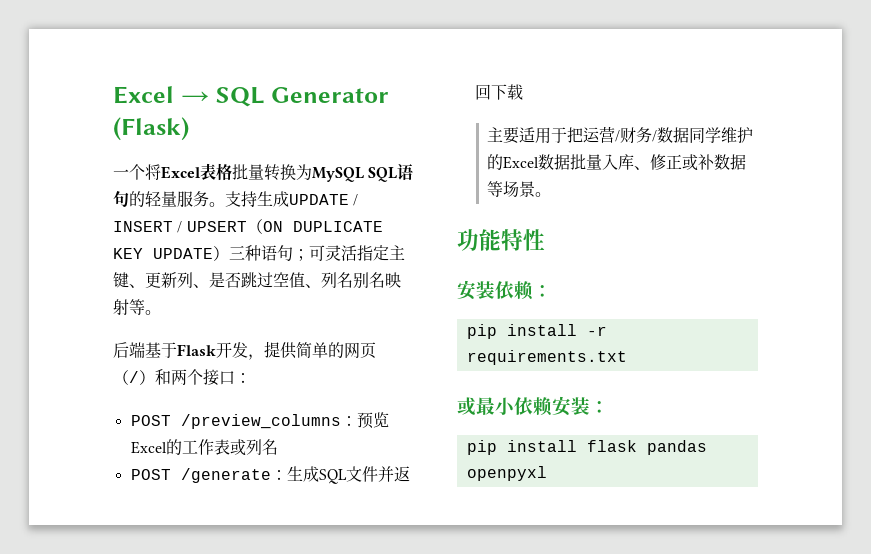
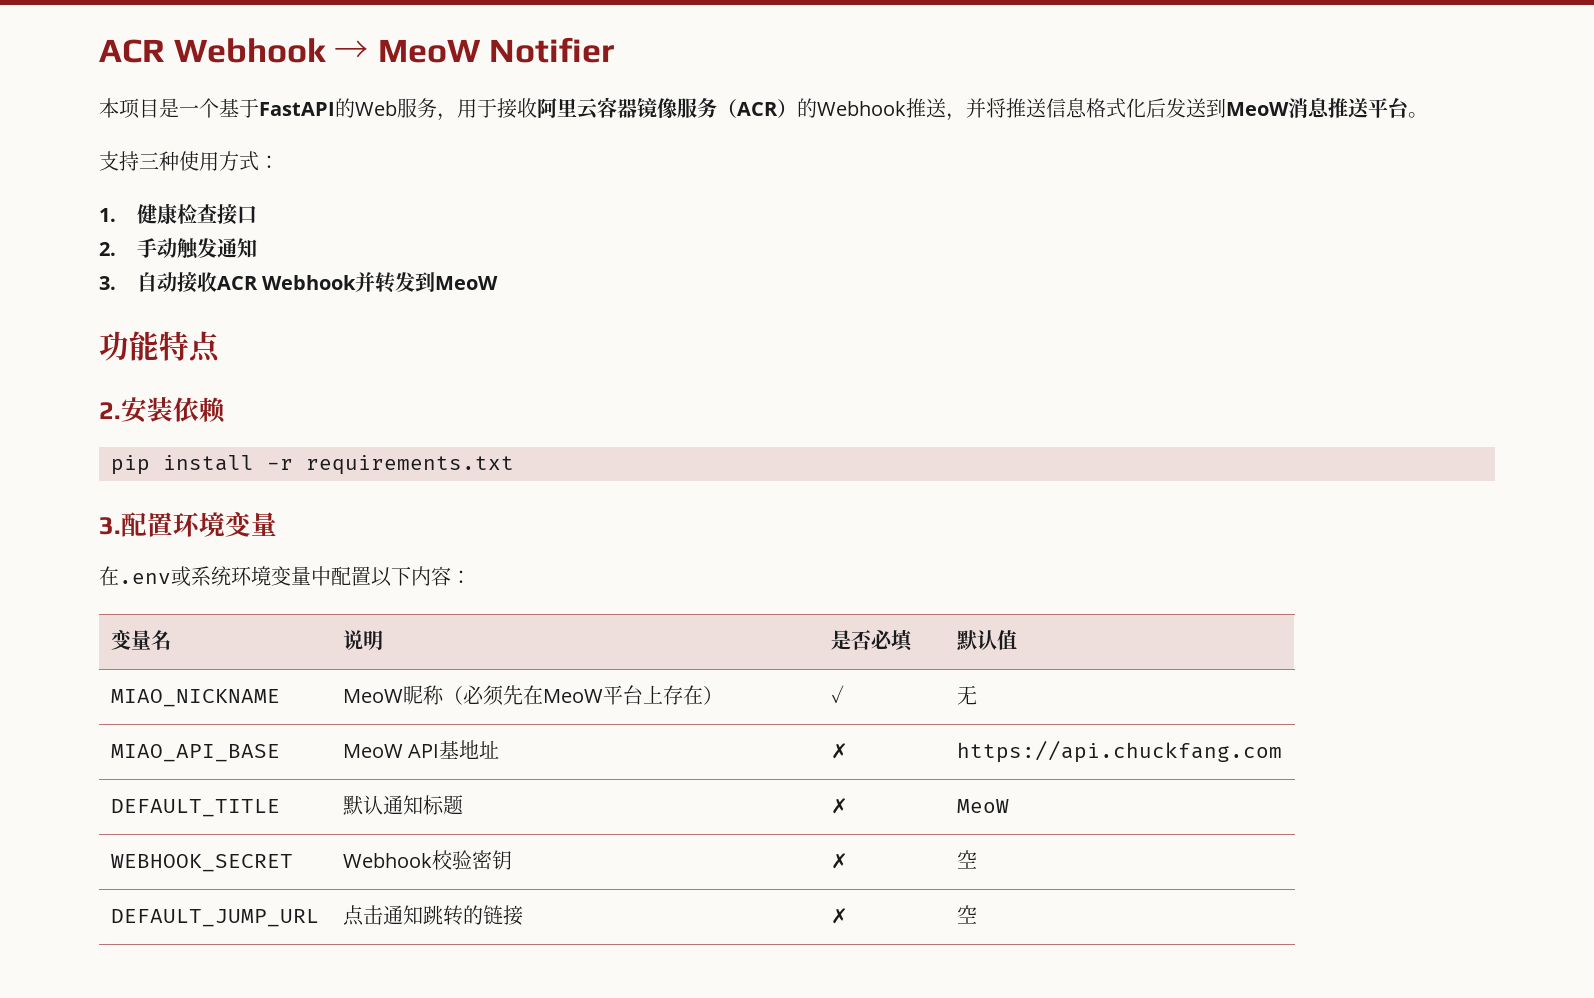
[113,86,390,107] [113,117,189,141] [113,163,414,182] [113,190,359,208] [113,219,383,234] [113,245,405,261] [113,272,401,288] [113,299,161,315] [113,341,376,360] [113,369,251,386] [130,412,389,429] [130,439,278,456] [130,466,410,484] [474,84,523,100] [487,126,754,144] [487,154,747,171] [487,181,552,197] Excel → SQL Generator (Flask) // 一个将Excel表格批量转换为MySQL SQL语句的轻量服务。支持生成UPDATE / INSERT / UPSERT（ON DUPLICATE KEY UPDATE）三种语句；可灵活指定主键、更新列、是否跳过空值、列名别名映射等。 // 后端基于Flask开发，提供简单的网页（/）和两个接口： // POST /preview_columns：预览Excel的工作表或列名 // POST /generate：生成SQL文件并返回下载 // 主要适用于把运营/财务/数据同学维护的Excel数据批量入库、修正或补数据等场景。 -> [99,37,615,63] [99,97,1428,121] [99,151,279,171] [99,203,257,225] [99,238,257,260] [99,272,499,293] ACR Webhook → MeoW Notifier // 本项目是一个基于FastAPI的Web服务，用于接收阿里云容器镜像服务（ACR）的Webhook推送，并将推送信息格式化后发送到MeoW消息推送平台。 // 支持三种使用方式： // 1.健康检查接口 // 2.手动触发通知 // 3.自动接收ACR Webhook并转发到MeoW
[523,229,545,251] 性 // -> [189,331,221,363] [99,402,121,419] 点 // 2.
[533,285,552,297] ： -> (226, 410) none
[457,396,609,416] [466,440,707,455] [466,466,547,481] 或最小依赖安装： // pip install flask pandas openpyxl -> [99,511,277,537] [99,566,471,587] [110,629,171,650] [342,630,383,650] [830,629,914,652] [956,630,1017,651] [110,689,280,707] [342,685,723,706] [830,685,844,703] [956,685,977,705] [110,744,280,762] [342,740,500,759] [830,743,848,759] [956,740,1282,763] [110,799,280,817] [342,795,463,815] [830,798,848,814] [956,799,1009,813] [110,854,293,872] [342,850,512,870] [830,853,848,869] [956,850,977,869] [110,909,319,927] [342,905,523,926] [830,908,848,924] [956,905,977,924] 3.配置环境变量 // 在.env或系统环境变量中配置以下内容： // 变量名 | 说明 | 是否必填 | 默认值 // MIAO_NICKNAME | MeoW昵称（必须先在MeoW平台上存在） | ✓ | 无 // MIAO_API_BASE | MeoW API基地址 | ✗ | https://api.chuckfang.com // DEFAULT_TITLE | 默认通知标题 | ✗ | MeoW // WEBHOOK_SECRET | Webhook校验密钥 | ✗ | 空 // DEFAULT_JUMP_URL | 点击通知跳转的链接 | ✗ | 空

